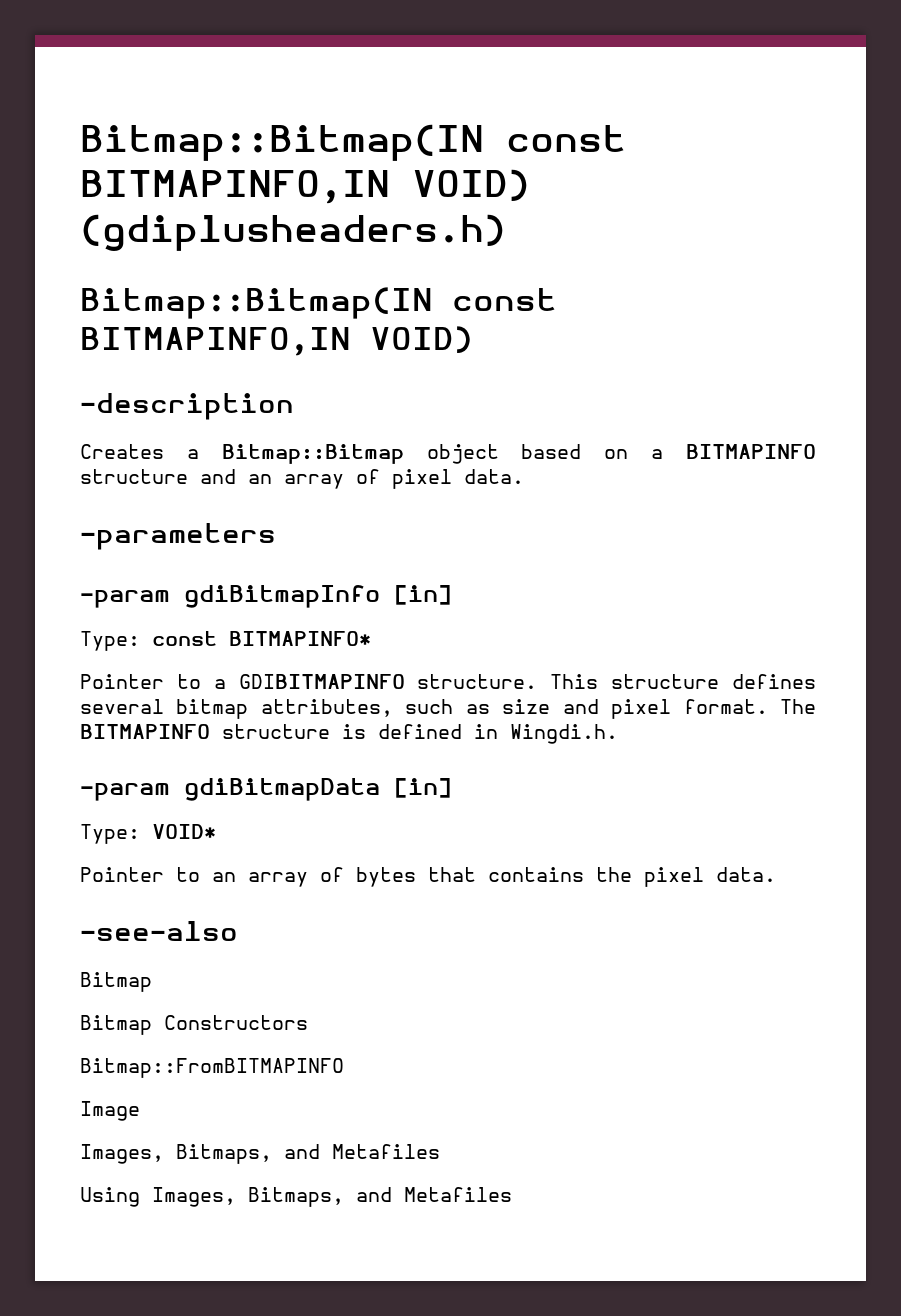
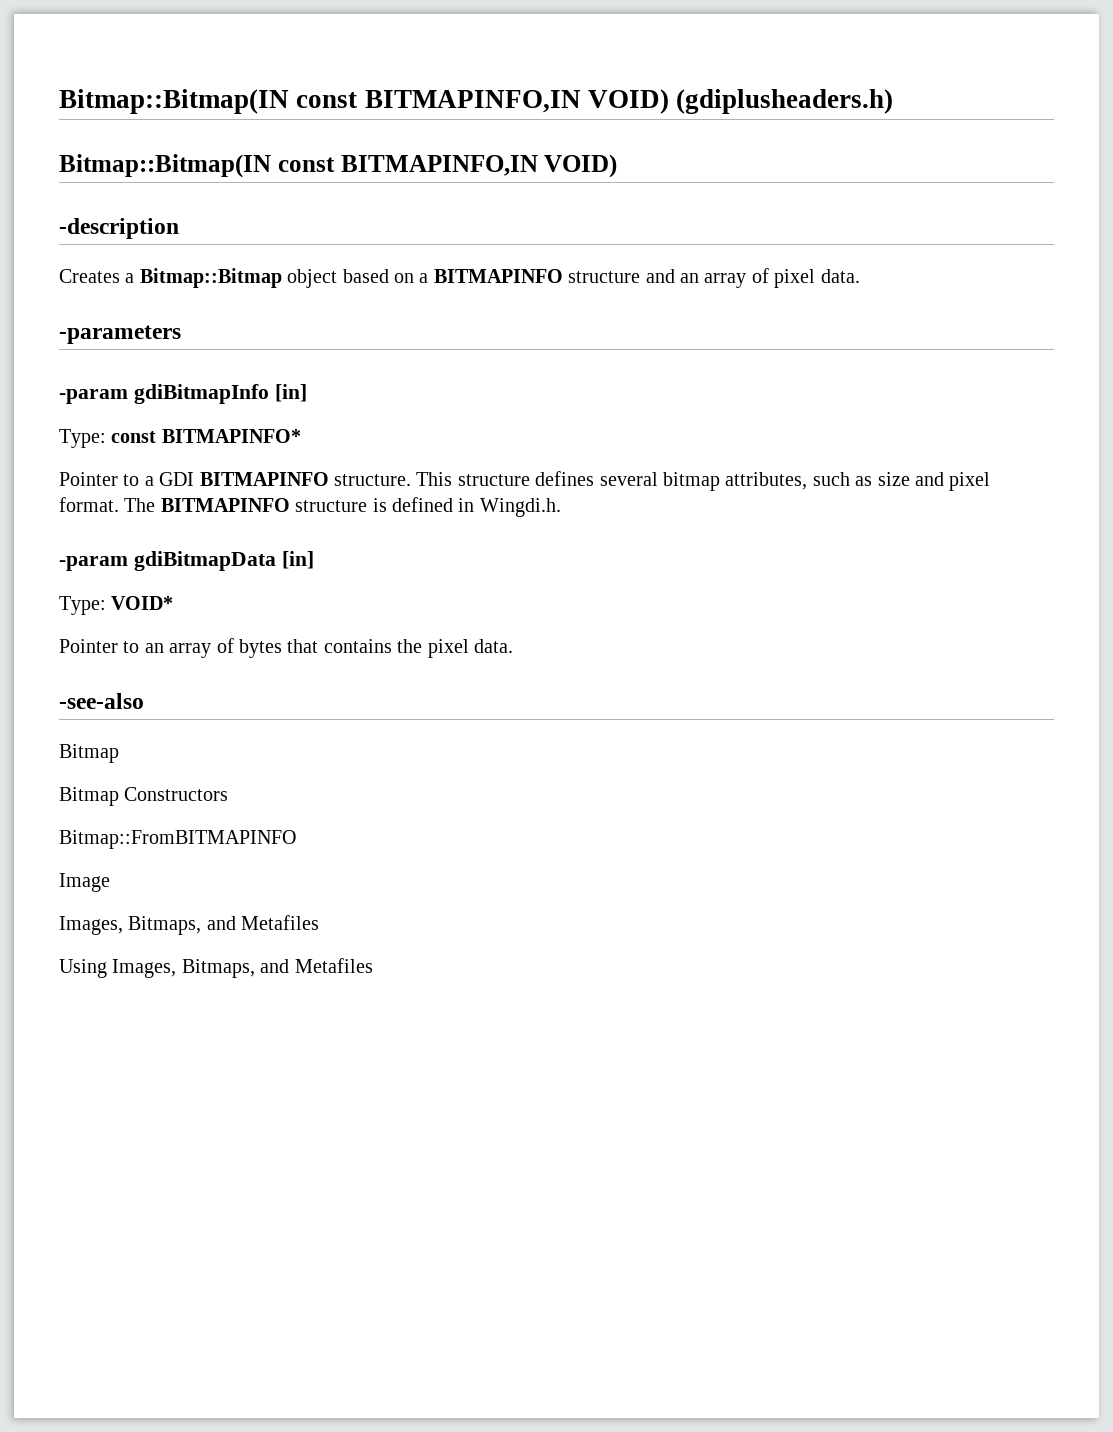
[238,674,405,689] GDIBITMAPINFO -> [159,472,329,486] GDI BITMAPINFO

